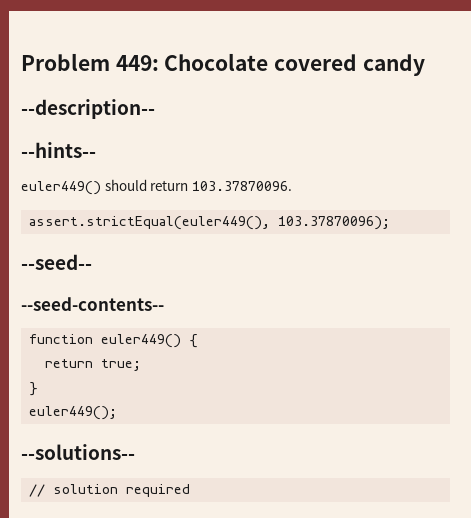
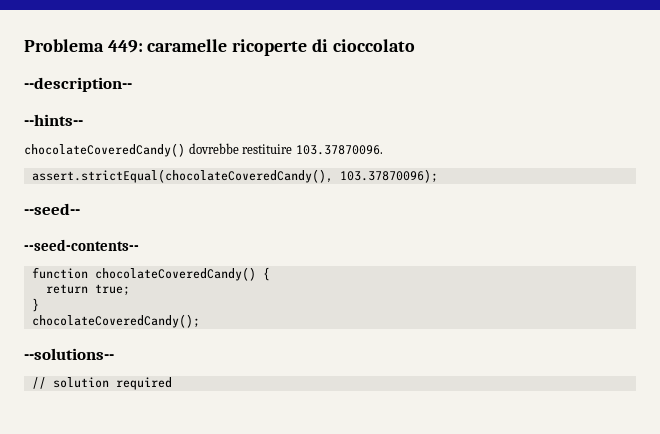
[21,53,425,76] Problem 449: Chocolate covered candy -> [24,39,415,56] Problema 449: caramelle ricoperte di cioccolato
[21,179,189,195] euler449() should return -> [24,143,293,157] chocolateCoveredCandy() dovrebbe restituire
[29,216,271,230] assert.strictEqual(euler449(), -> [31,169,333,183] assert.strictEqual(chocolateCoveredCandy(),
[101,334,182,348] euler449() -> [94,267,256,281] chocolateCoveredCandy()
[29,406,118,420] euler449(); -> [31,314,200,328] chocolateCoveredCandy();

